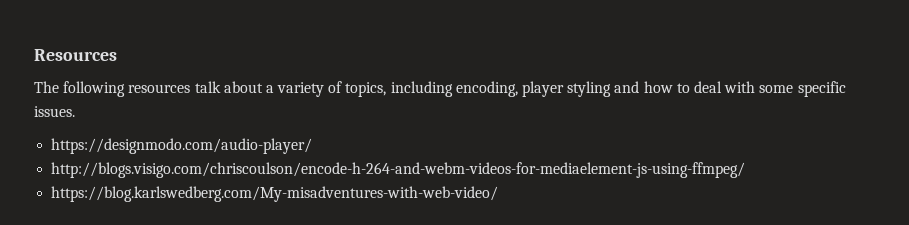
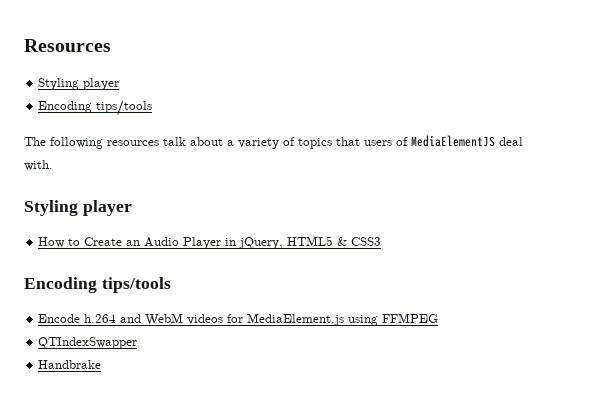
(117, 55) none -> [38,78,120,90] [38,100,153,116] // Styling player // Encoding tips/tools
[345,81,846,97] [34,106,75,117] [51,138,313,154] [51,162,746,178] [51,186,499,202] topics, including encoding, player styling and how to deal with some specific issues. // https://designmodo.com/audio-player/ // http://blogs.visigo.com/chriscoulson/encode-h-264-and-webm-videos-for-mediaelement-js-using-ffmpeg/ // https://blog.karlswedberg.com/My-misadventures-with-web-video/ -> [298,135,523,149] [24,160,53,171] [24,200,132,216] [38,236,382,249] [24,277,171,293] [38,313,439,326] [38,337,138,349] [38,360,102,369] topics that users of MediaElementJS deal with. // Styling player // How to Create an Audio Player in jQuery, HTML5 & CSS3 // Encoding tips/tools // Encode h.264 and WebM videos for MediaElement.js using FFMPEG // QTIndexSwapper // Handbrake

